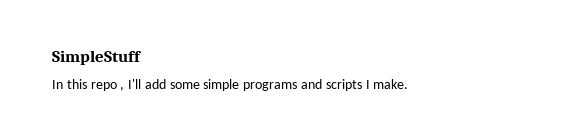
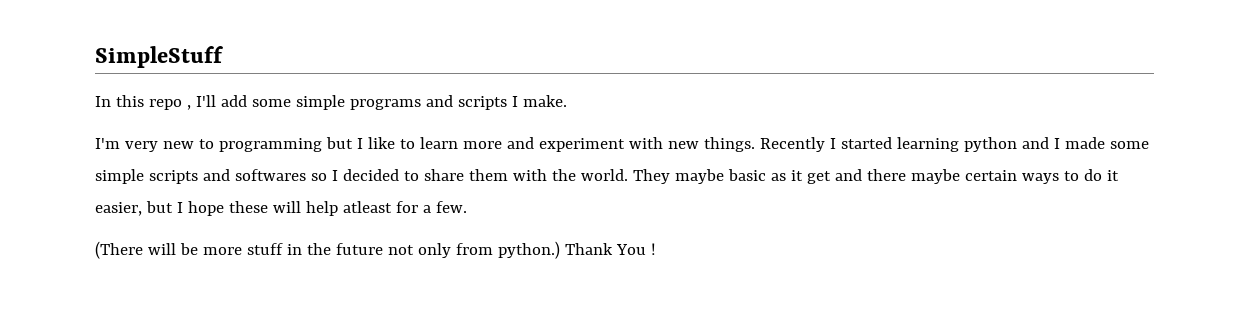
(409, 84) none -> [95,137,1149,152] [95,169,1119,184] [95,201,467,216] [95,241,656,259] // I'm very new to programming but I like to learn more and experiment with new things. Recently I started learning python and I made some simple scripts and softwares so I decided to share them with the world. They maybe basic as it get and there maybe certain ways to do it easier, but I hope these will help atleast for a few. // (There will be more stuff in the future not only from python.) Thank You !

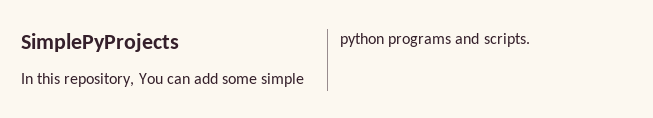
[95,46,223,68] SimpleStuff -> [21,33,179,52] SimplePyProjects
[148,95,216,110] repo , I'll -> [64,73,190,87] repository, You can
(345, 102) none -> [340,33,384,47] python
[457,95,567,110] [95,137,1149,152] [95,169,1119,184] [95,201,467,216] [95,241,656,259] scripts I make. // I'm very new to programming but I like to learn more and experiment with new things. Recently I started learning python and I made some simple scripts and softwares so I decided to share them with the world. They maybe basic as it get and there maybe certain ways to do it easier, but I hope these will help atleast for a few. // (There will be more stuff in the future not only from python.) Thank You ! -> [483,33,530,47] scripts.

